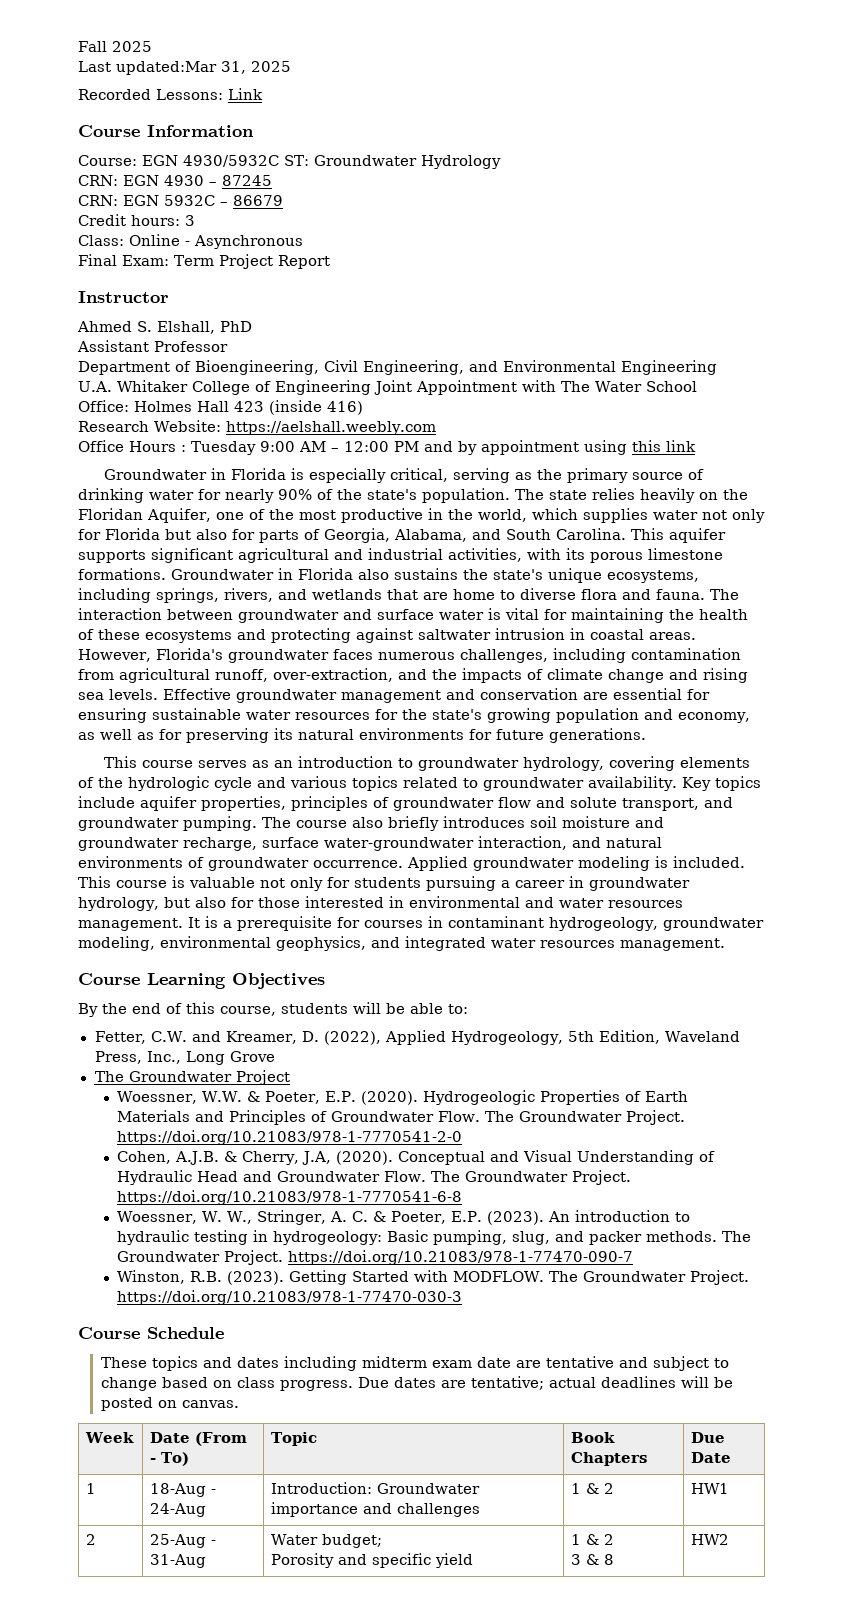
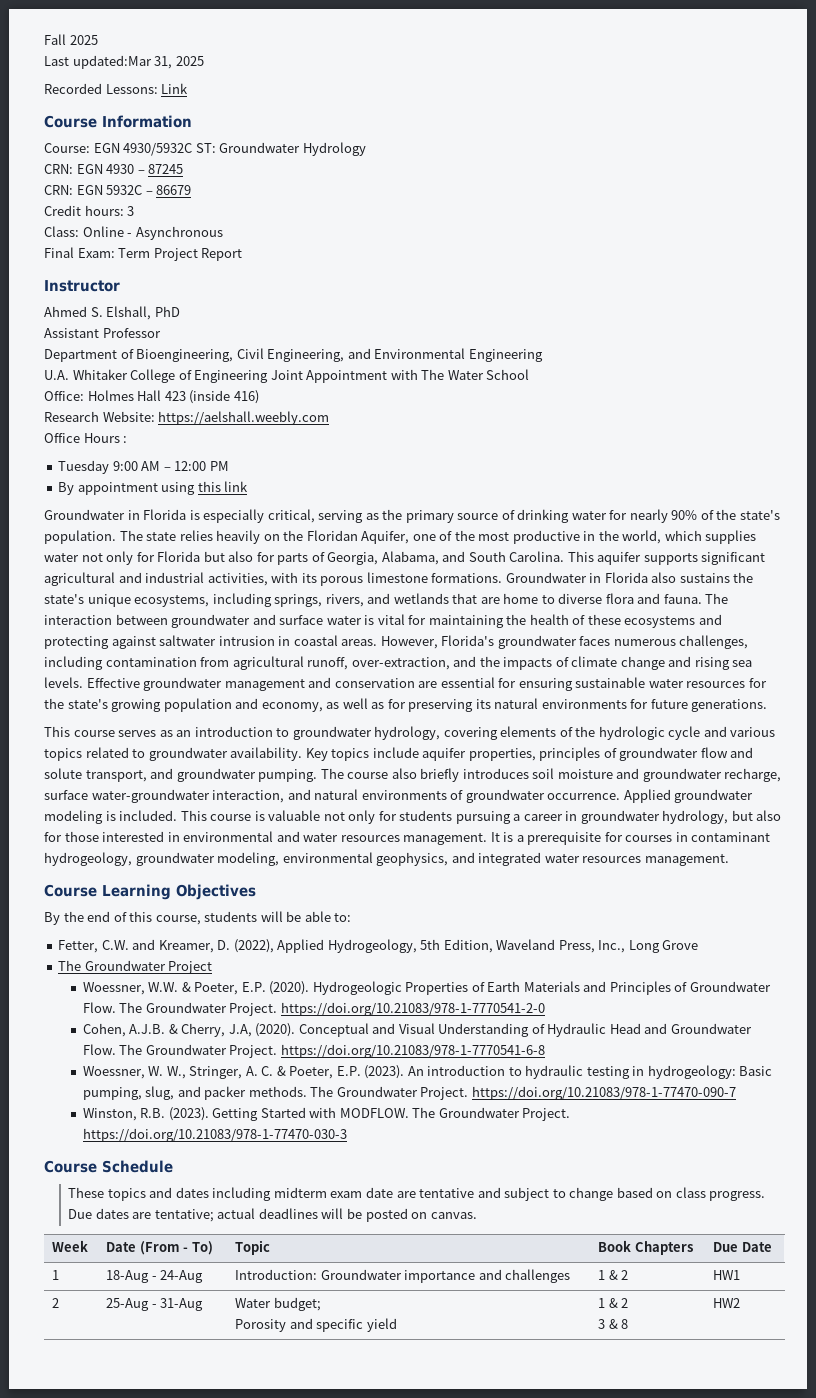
(186, 448) none -> (128, 439) //
[424,441,477,455] and by -> [58,482,75,495] // By

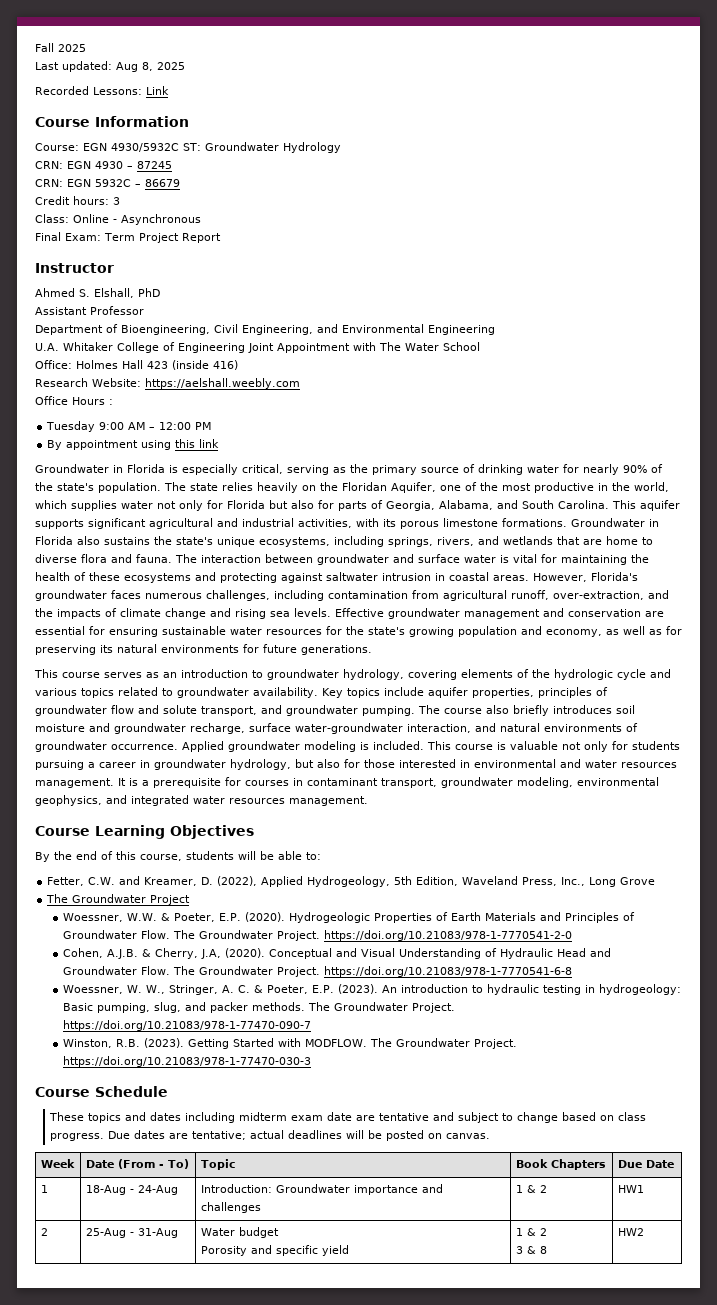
[72,55,173,69] updated:Mar 31, -> [62,61,153,72] updated: Aug 8,
[44,852,132,866] hydrogeology, -> [381,778,437,788] transport,
[273,1297,321,1311] budget; -> [238,1227,279,1238] budget

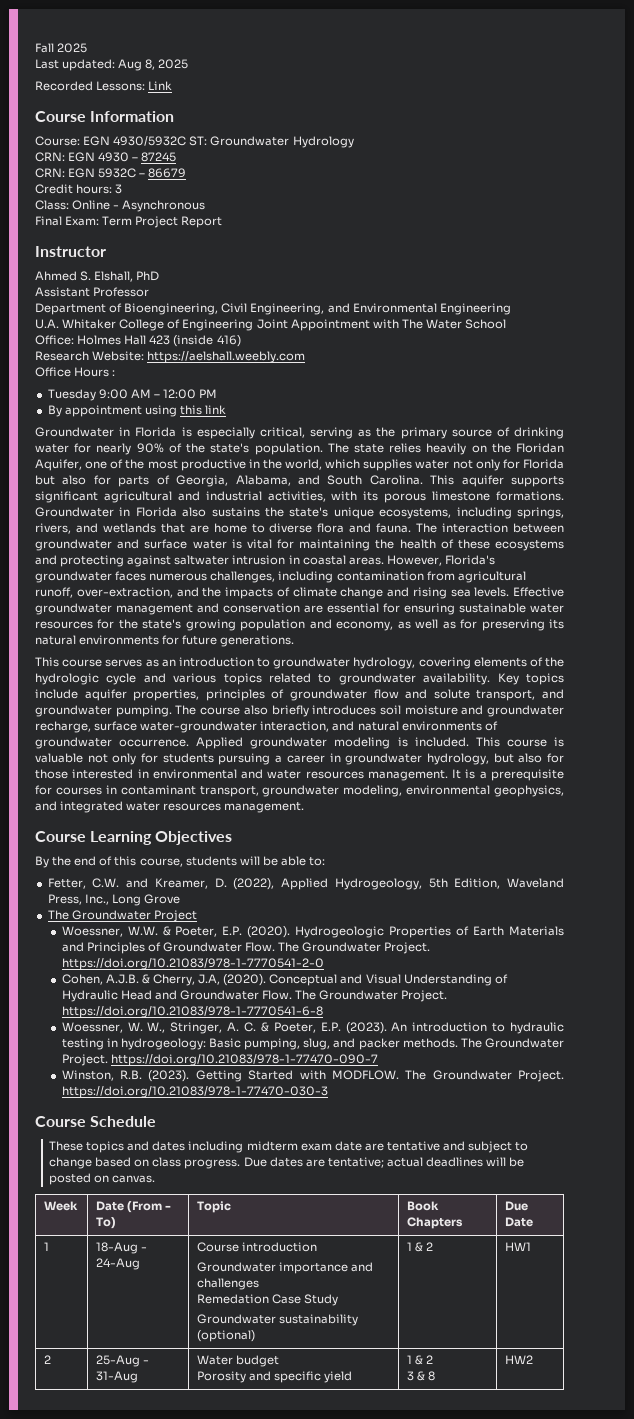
[200,1184,272,1193] Introduction: -> [197,1242,318,1252] Course introduction //
(261, 1207) none -> [197,1294,339,1306] [197,1314,359,1326] [197,1330,256,1342] // Remedation Case Study // Groundwater sustainability (optional)

